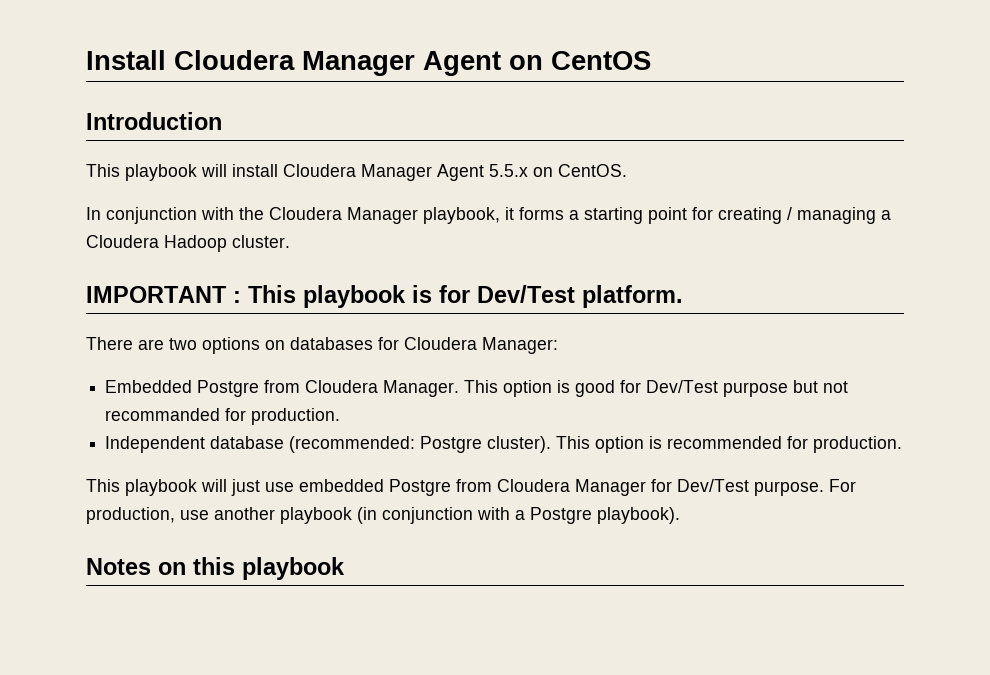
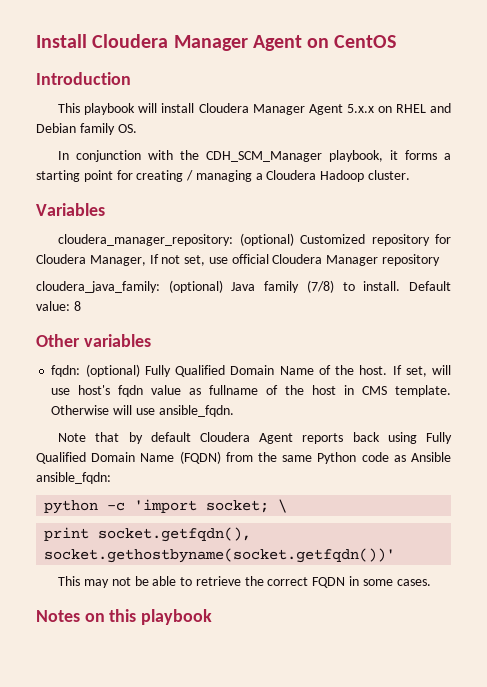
[489,164,627,177] 5.5.x on CentOS. -> [346,103,451,113] [36,123,137,135] 5.x.x on RHEL and Debian family OS.
[269,207,418,224] Cloudera Manager -> [206,151,323,162] CDH_SCM_Manager
[86,285,683,308] [86,337,558,354] [105,380,849,397] [105,408,341,425] [105,436,903,453] [86,479,856,496] [86,507,680,524] IMPORTANT : This playbook is for Dev/Test platform. // There are two options on databases for Cloudera Manager: // Embedded Postgre from Cloudera Manager. This option is good for Dev/Test purpose but not recommanded for production. // Independent database (recommended: Postgre cluster). This option is recommended for production. // This playbook will just use embedded Postgre from Cloudera Manager for Dev/Test purpose. For production, use another playbook (in conjunction with a Postgre playbook). -> [36,203,105,216] [58,233,451,246] [36,254,441,266] [36,280,452,293] [36,301,81,311] [36,334,151,347] [51,364,452,377] [51,385,451,397] [51,405,234,417] [58,432,453,444] [36,451,451,464] [36,472,111,484] [44,499,288,514] [44,527,252,542] [44,548,396,563] [58,576,431,588] Variables // cloudera_manager_repository: (optional) Customized repository for Cloudera Manager, If not set, use official Cloudera Manager repository // cloudera_java_family: (optional) Java family (7/8) to install. Default value: 8 // Other variables // fqdn: (optional) Fully Qualified Domain Name of the host. If set, will use host's fqdn value as fullname of the host in CMS template. Otherwise will use ansible_fqdn. // Note that by default Cloudera Agent reports back using Fully Qualified Domain Name (FQDN) from the same Python code as Ansible ansible_fqdn: // python -c 'import socket; \ // print socket.getfqdn(), socket.gethostbyname(socket.getfqdn())' // This may not be able to retrieve the correct FQDN in some cases.

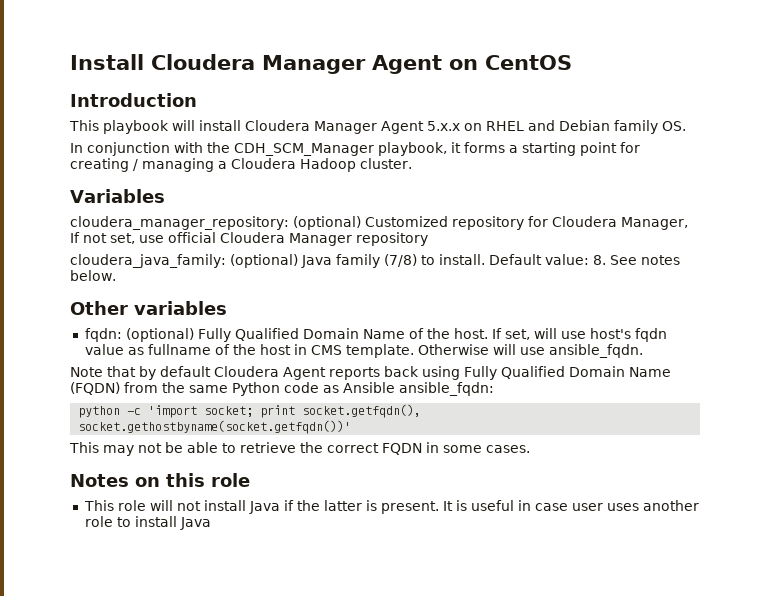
[73,301,81,311] 8 -> [592,255,680,265] [70,270,116,281] 8. See notes below.
[278,499,288,513] \ // -> (254, 411) none
[141,609,213,625] playbook -> [211,473,250,487] [83,500,699,514] [84,516,211,530] role // This role will not install Java if the latter is present. It is useful in case user uses another role to install Java

